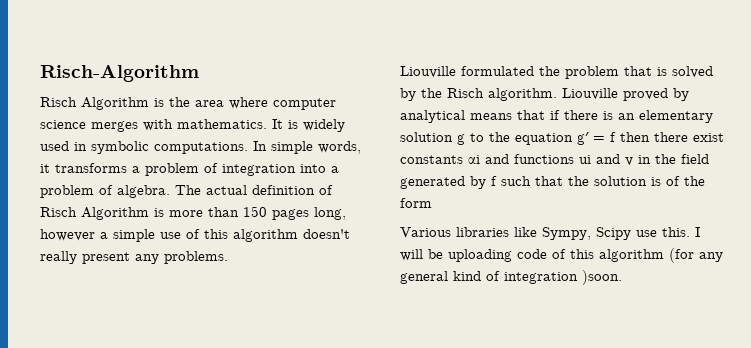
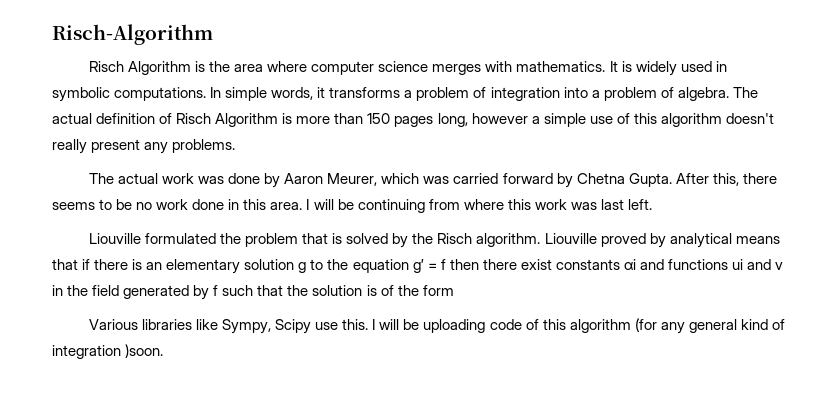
(228, 257) none -> [88,173,777,188] [52,199,652,213] // The actual work was done by Aaron Meurer, which was carried forward by Chetna Gupta. After this, there seems to be no work done in this area. I will be continuing from where this work was last left.

